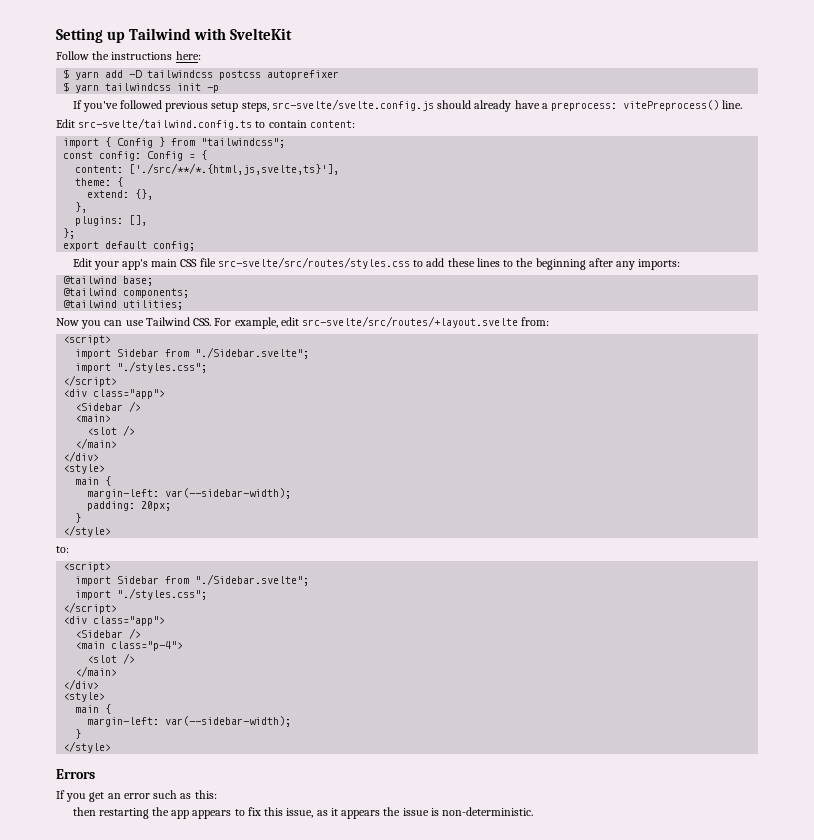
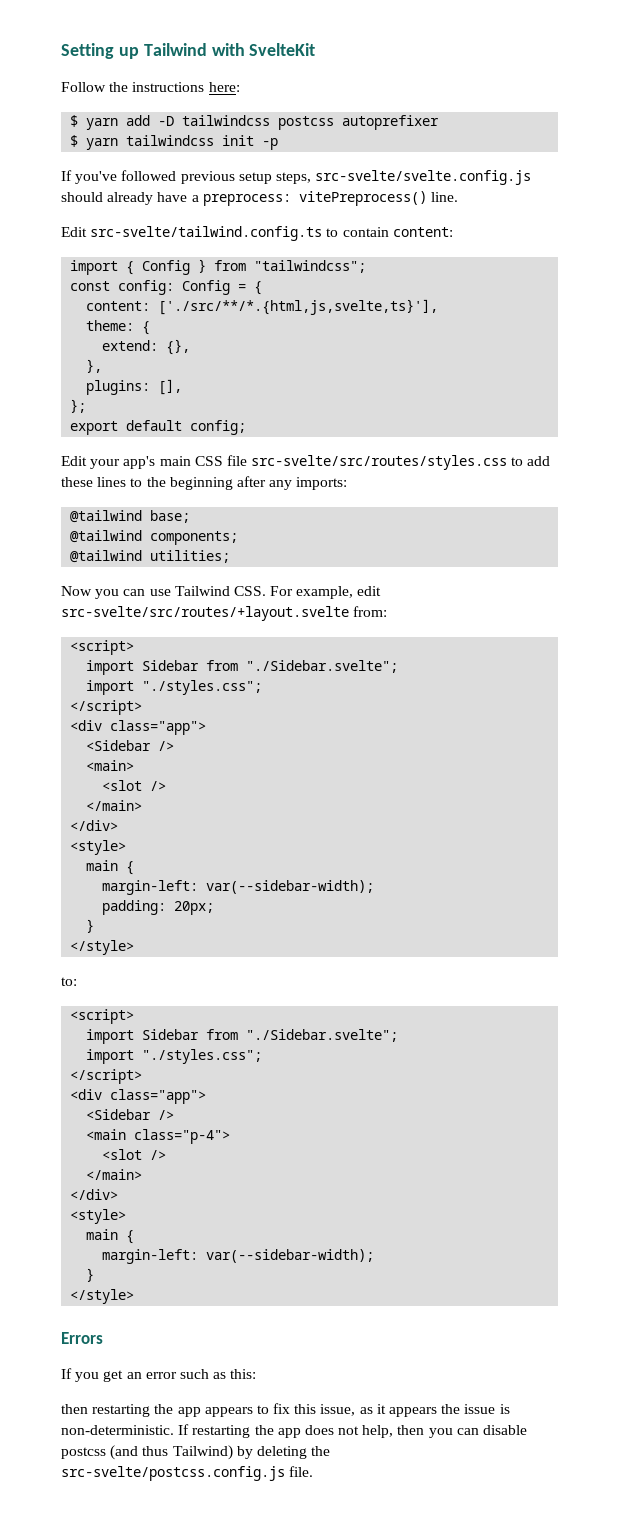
(534, 811) none -> [178,1424,528,1438] [61,1445,331,1460] [61,1466,314,1481] If restarting the app does not help, then you can disable postcss (and thus Tailwind) by deleting the src-svelte/postcss.config.js file.

